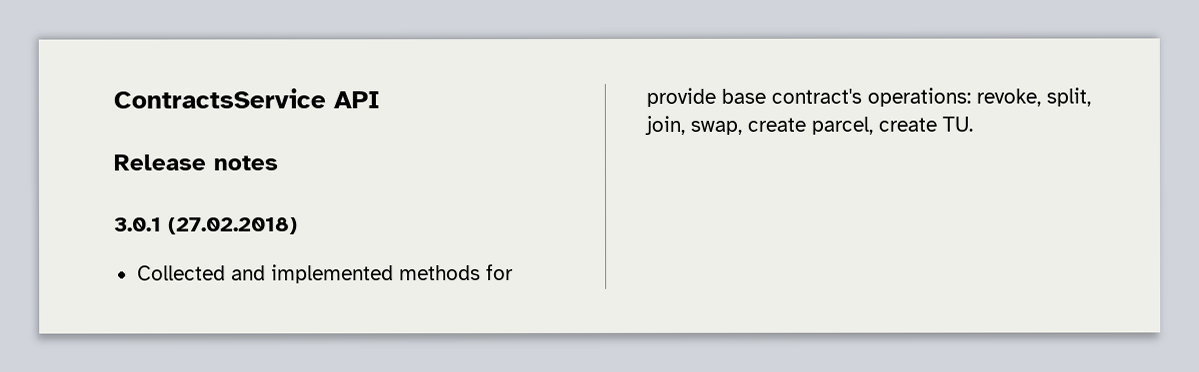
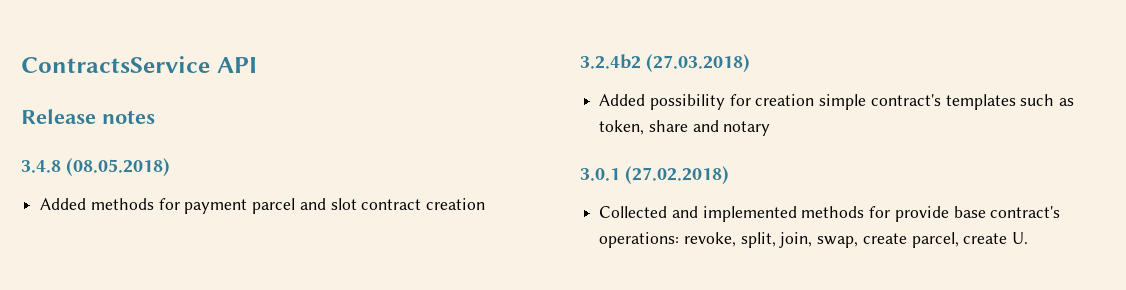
(278, 163) none -> [21,158,171,176] [40,198,486,214] [580,54,751,72] [599,94,1075,110] [599,120,771,136] // 3.4.8 (08.05.2018) // Added methods for payment parcel and slot contract creation // 3.2.4b2 (27.03.2018) // Added possibility for creation simple contract's templates such as token, share and notary
[941,116,973,132] TU. -> [1012,232,1029,244] U.

